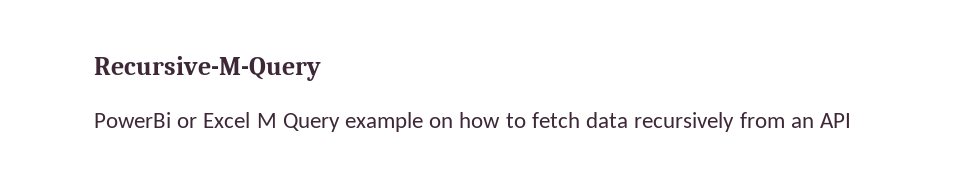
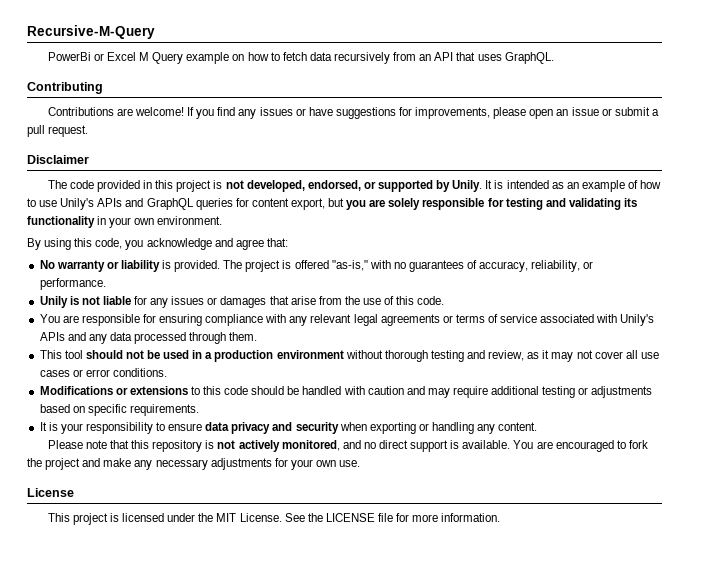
(851, 120) none -> [456,52,554,64] [27,82,103,94] [47,107,659,119] [27,125,89,137] [27,155,89,164] [47,180,662,192] [27,198,637,210] [27,216,223,228] [27,238,288,250] [39,260,594,272] [39,278,106,290] [39,296,445,308] [39,314,655,326] [39,332,258,344] [39,350,659,362] [39,368,167,377] [39,386,653,398] [39,404,199,416] [39,422,538,434] [47,440,648,452] [27,458,361,470] [27,488,74,497] [47,513,501,525] that uses GraphQL. // Contributing // Contributions are welcome! If you find any issues or have suggestions for improvements, please open an issue or submit a pull request. // Disclaimer // The code provided in this project is not developed, endorsed, or supported by Unily. It is intended as an example of how to use Unily's APIs and GraphQL queries for content export, but you are solely responsible for testing and validating its functionality in your own environment. // By using this code, you acknowledge and agree that: // No warranty or liability is provided. The project is offered "as-is," with no guarantees of accuracy, reliability, or performance. // Unily is not liable for any issues or damages that arise from the use of this code. // You are responsible for ensuring compliance with any relevant legal agreements or terms of service associated with Unily's APIs and any data processed through them. // This tool should not be used in a production environment without thorough testing and review, as it may not cover all use cases or error conditions. // Modifications or extensions to this code should be handled with caution and may require additional testing or adjustments based on specific requirements. // It is your responsibility to ensure data privacy and security when exporting or handling any content. // Please note that this repository is not actively monitored, and no direct support is available. You are encouraged to fork the project and make any necessary adjustments for your own use. // License // This project is licensed under the MIT License. See the LICENSE file for more information.

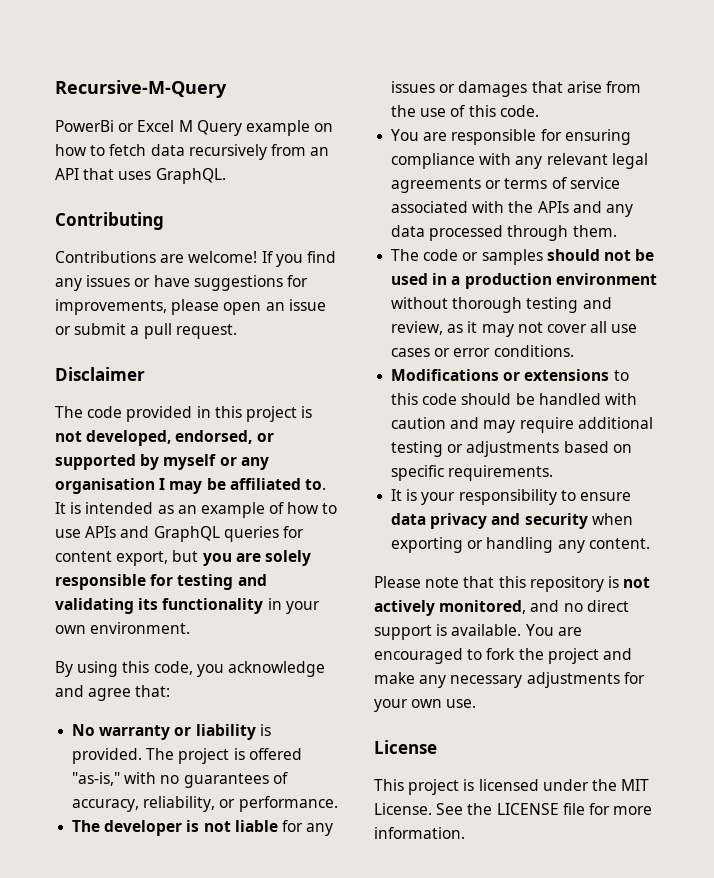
[452,180,483,192] Unily. -> [163,454,269,470] [55,478,326,494] myself or any organisation I may be affiliated to.
[60,198,95,210] Unily's -> (81, 533) none
[39,296,68,308] Unily -> [72,820,183,836] The developer
[620,314,655,326] Unily's -> [508,201,534,213] the
[39,350,83,359] This tool -> [391,249,543,265] The code or samples

